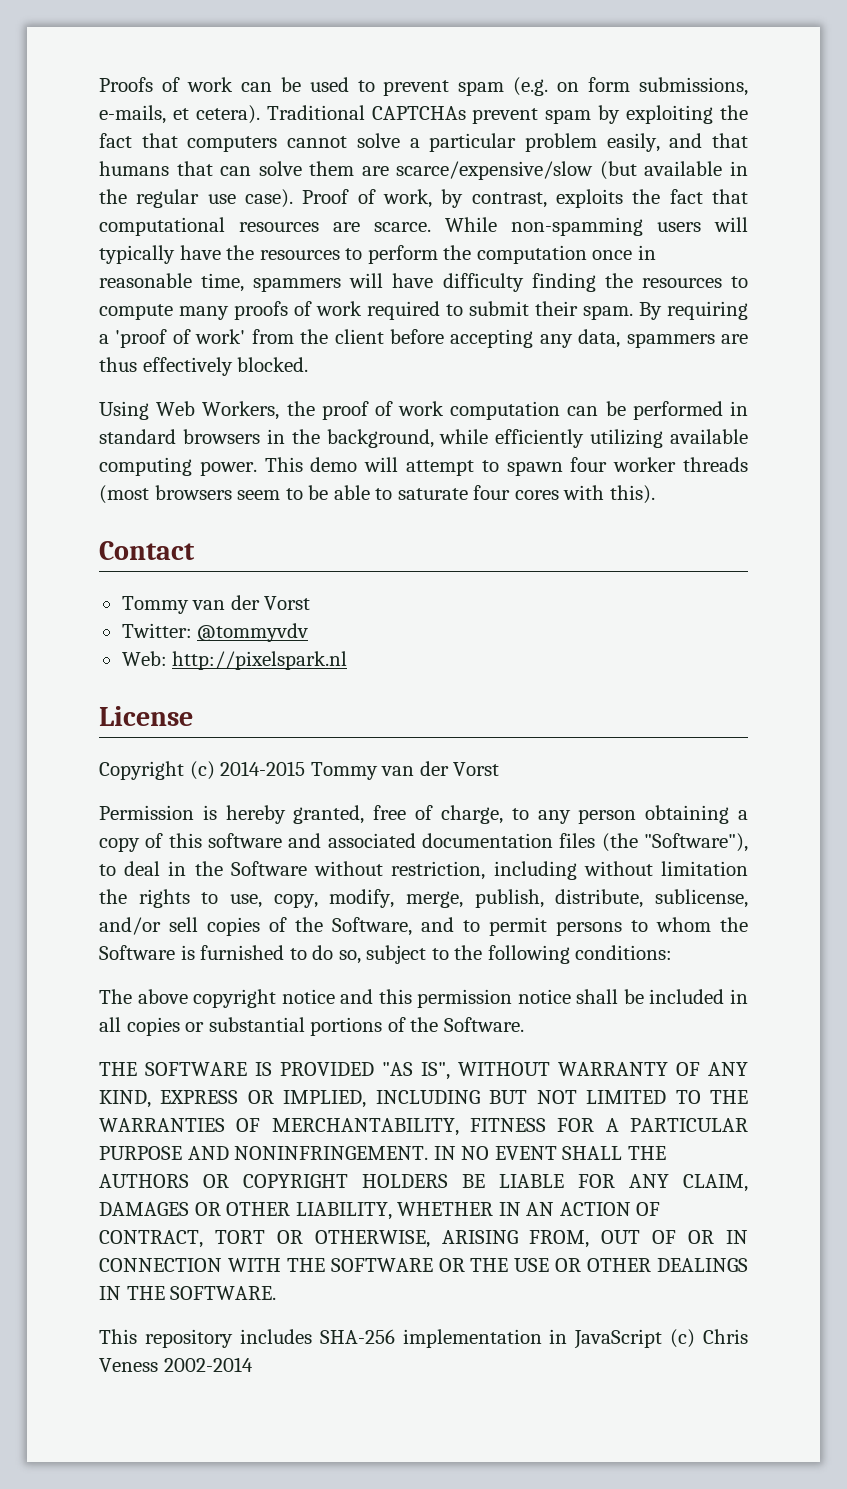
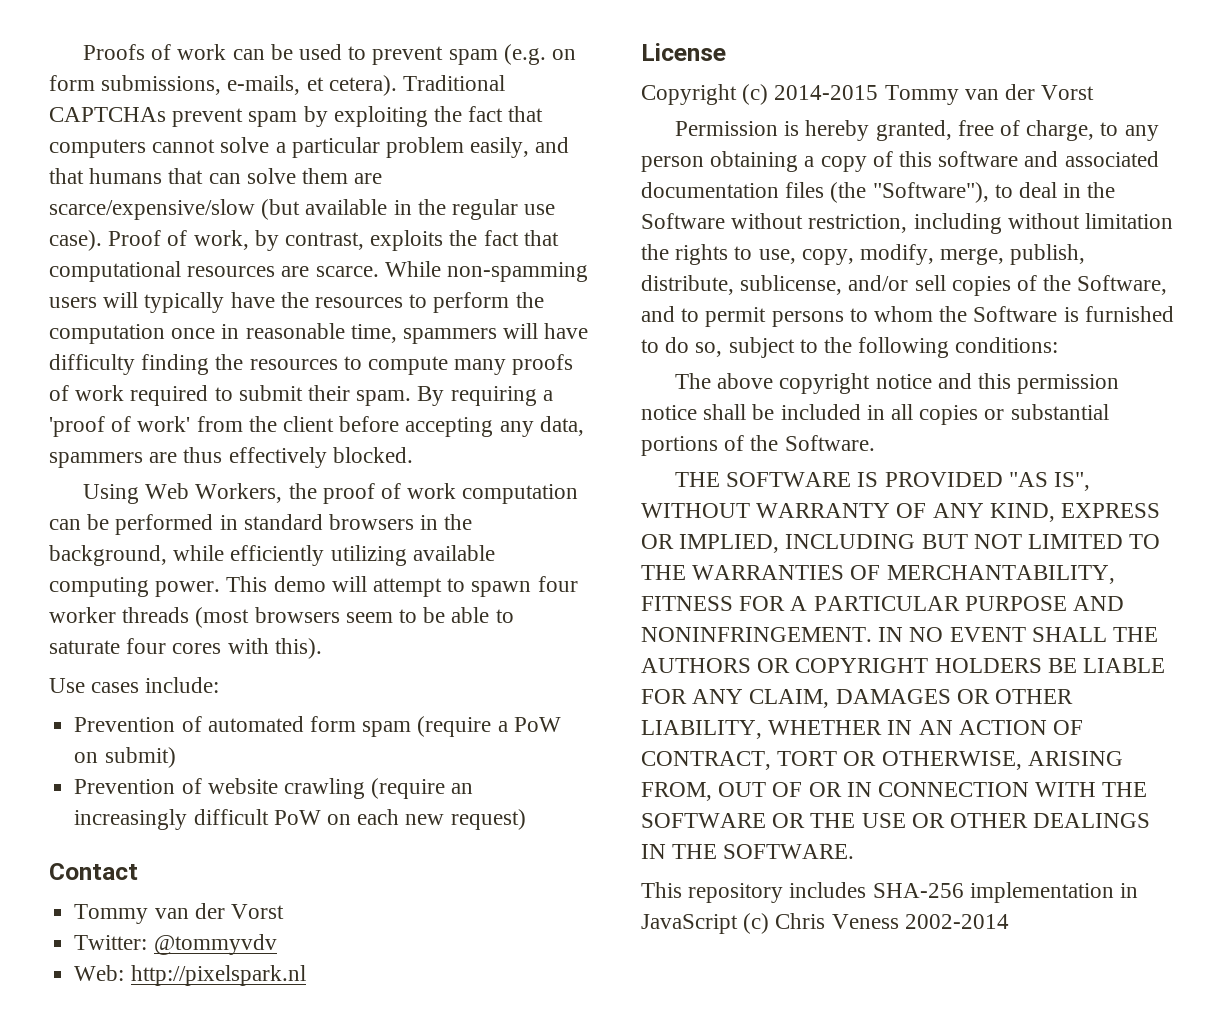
(655, 494) none -> [49,677,220,693] [74,716,561,737] [74,747,176,768] [74,778,474,799] [74,809,526,830] // Use cases include: // Prevention of automated form spam (require a PoW on submit) // Prevention of website crawling (require an increasingly difficult PoW on each new request)

